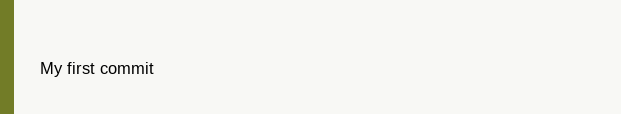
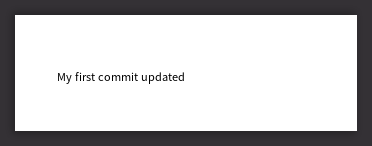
(154, 68) none -> [140,72,185,84] updated

